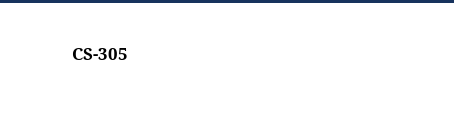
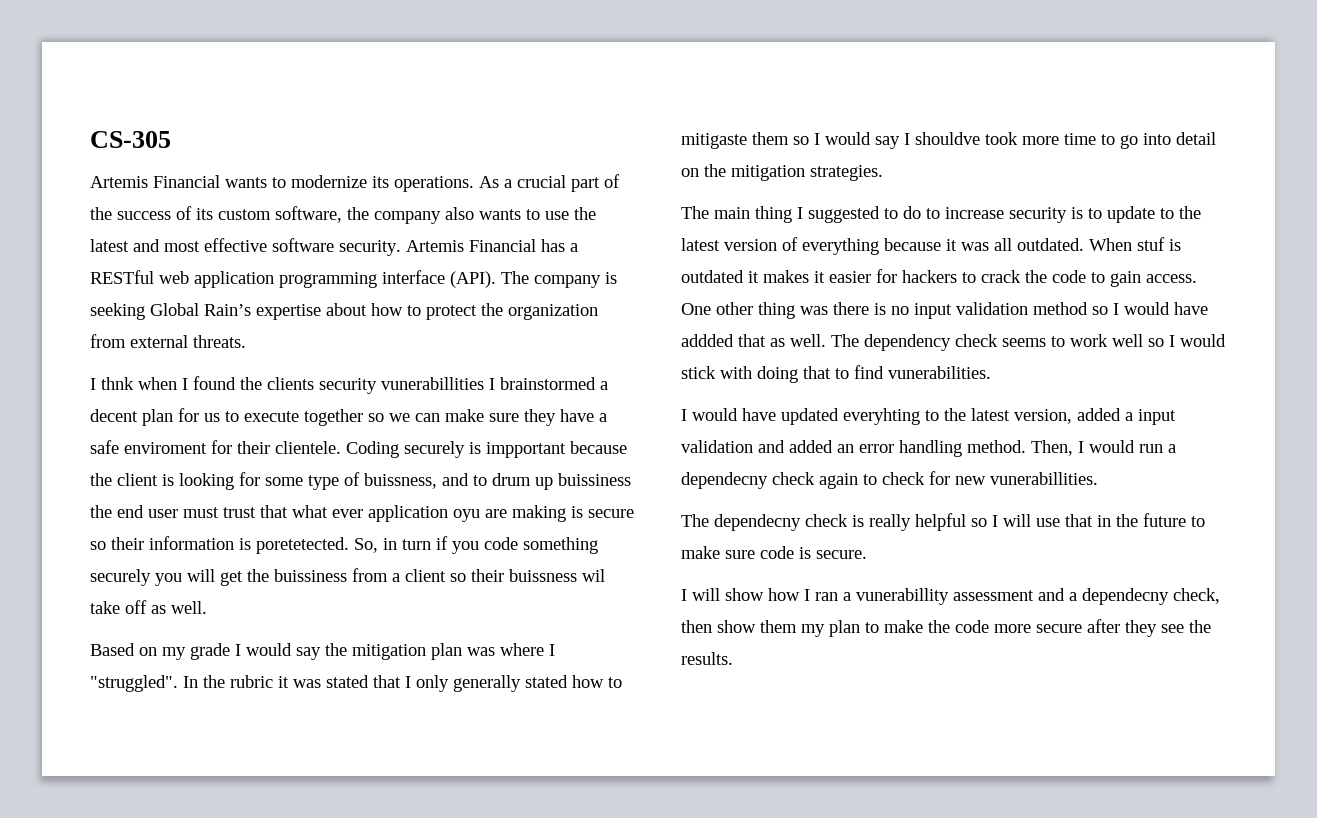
(128, 54) none -> [90,174,620,192] [90,206,596,224] [90,238,578,256] [90,270,617,288] [90,303,598,320] [90,334,246,348] [90,376,608,394] [90,408,607,426] [90,440,627,458] [90,472,631,490] [90,505,634,522] [90,536,598,554] [90,568,605,586] [90,600,207,614] [90,643,555,660] [90,675,622,692] [681,132,1216,149] [681,164,883,181] [681,206,1201,223] [681,237,1181,255] [681,269,1197,287] [681,302,1208,319] [681,334,1226,351] [681,365,991,383] [681,408,1176,425] [681,440,1176,457] [681,471,1098,489] [681,513,1205,531] [681,546,867,559] [681,588,1220,605] [681,619,1211,637] [681,652,733,665] // Artemis Financial wants to modernize its operations. As a crucial part of the success of its custom software, the company also wants to use the latest and most effective software security. Artemis Financial has a RESTful web application programming interface (API). The company is seeking Global Rain’s expertise about how to protect the organization from external threats. // I thnk when I found the clients security vunerabillities I brainstormed a decent plan for us to execute together so we can make sure they have a safe enviroment for their clientele. Coding securely is impportant because the client is looking for some type of buissness, and to drum up buissiness the end user must trust that what ever application oyu are making is secure so their information is poretetected. So, in turn if you code something securely you will get the buissiness from a client so their buissness wil take off as well. // Based on my grade I would say the mitigation plan was where I "struggled". In the rubric it was stated that I only generally stated how to mitigaste them so I would say I shouldve took more time to go into detail on the mitigation strategies. // The main thing I suggested to do to increase security is to update to the latest version of everything because it was all outdated. When stuf is outdated it makes it easier for hackers to crack the code to gain access. One other thing was there is no input validation method so I would have addded that as well. The dependency check seems to work well so I would stick with doing that to find vunerabilities. // I would have updated everyhting to the latest version, added a input validation and added an error handling method. Then, I would run a dependecny check again to check for new vunerabillities. // The dependecny check is really helpful so I will use that in the future to make sure code is secure. // I will show how I ran a vunerabillity assessment and a dependecny check, then show them my plan to make the code more secure after they see the results.

